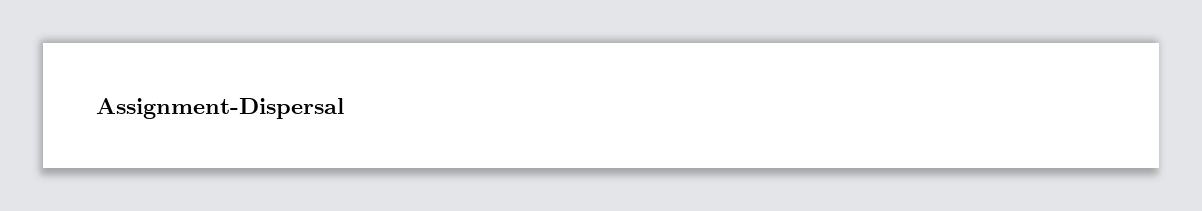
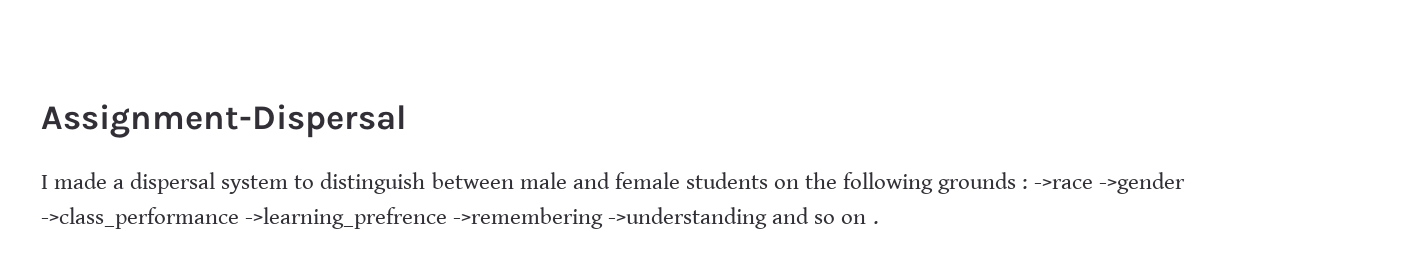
(344, 108) none -> [41,172,1186,194] [41,207,879,229] // I made a dispersal system to distinguish between male and female students on the following grounds : ->race ->gender ->class_performance ->learning_prefrence ->remembering ->understanding and so on .

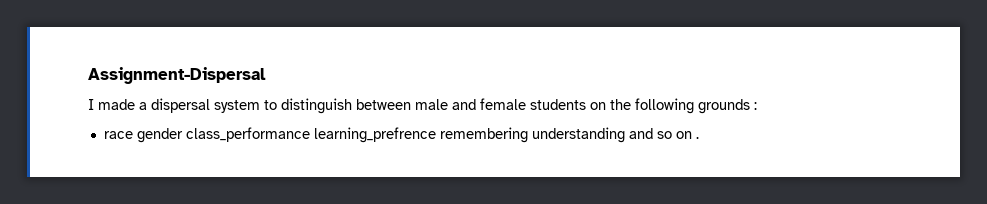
[1034,172,1186,194] [41,207,768,229] ->race ->gender ->class_performance ->learning_prefrence ->remembering ->understanding -> [103,127,625,143] // race gender class_performance learning_prefrence remembering understanding

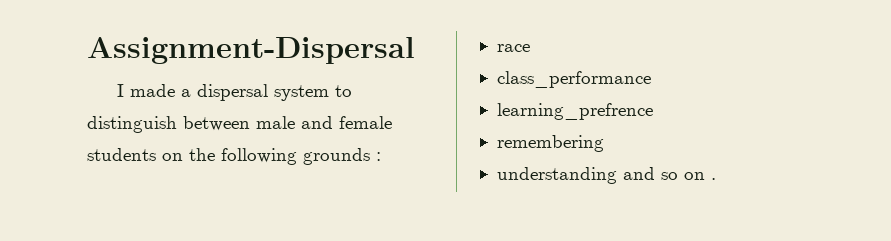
[136,128,183,143] gender -> (530, 48) //
(310, 134) none -> (651, 79) //
(436, 135) none -> (653, 111) //
(528, 135) none -> (604, 143) //

